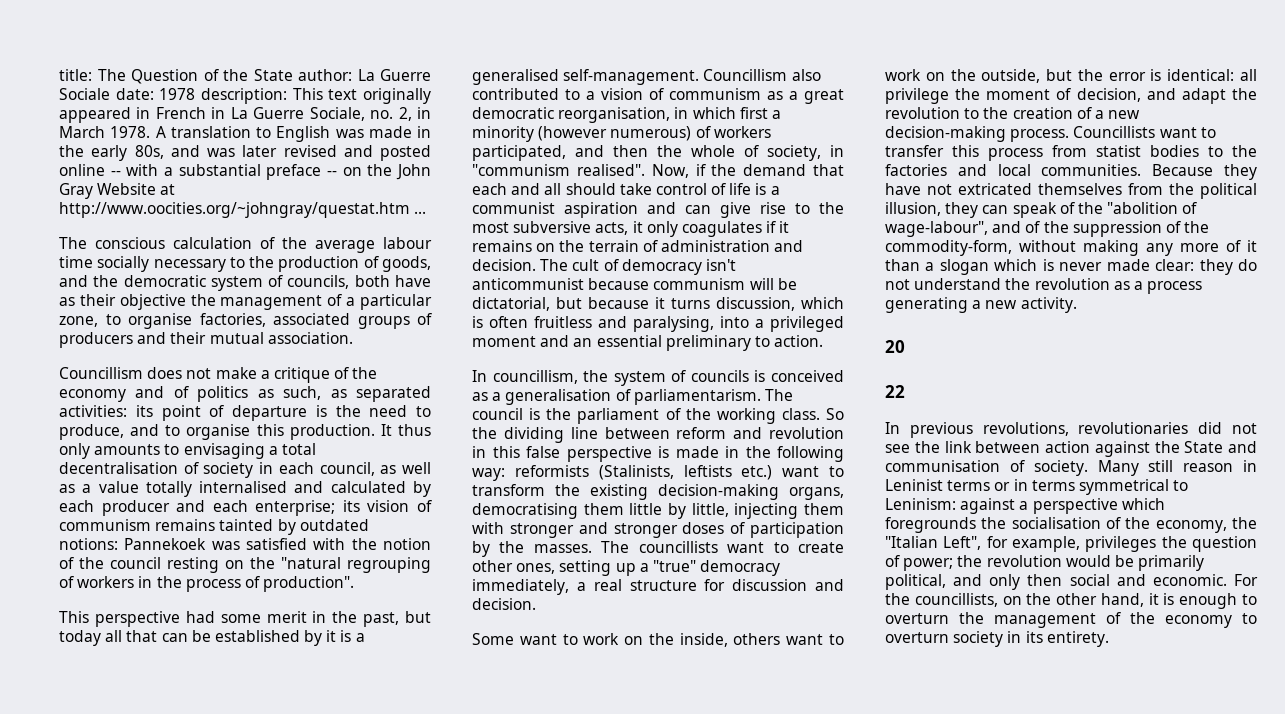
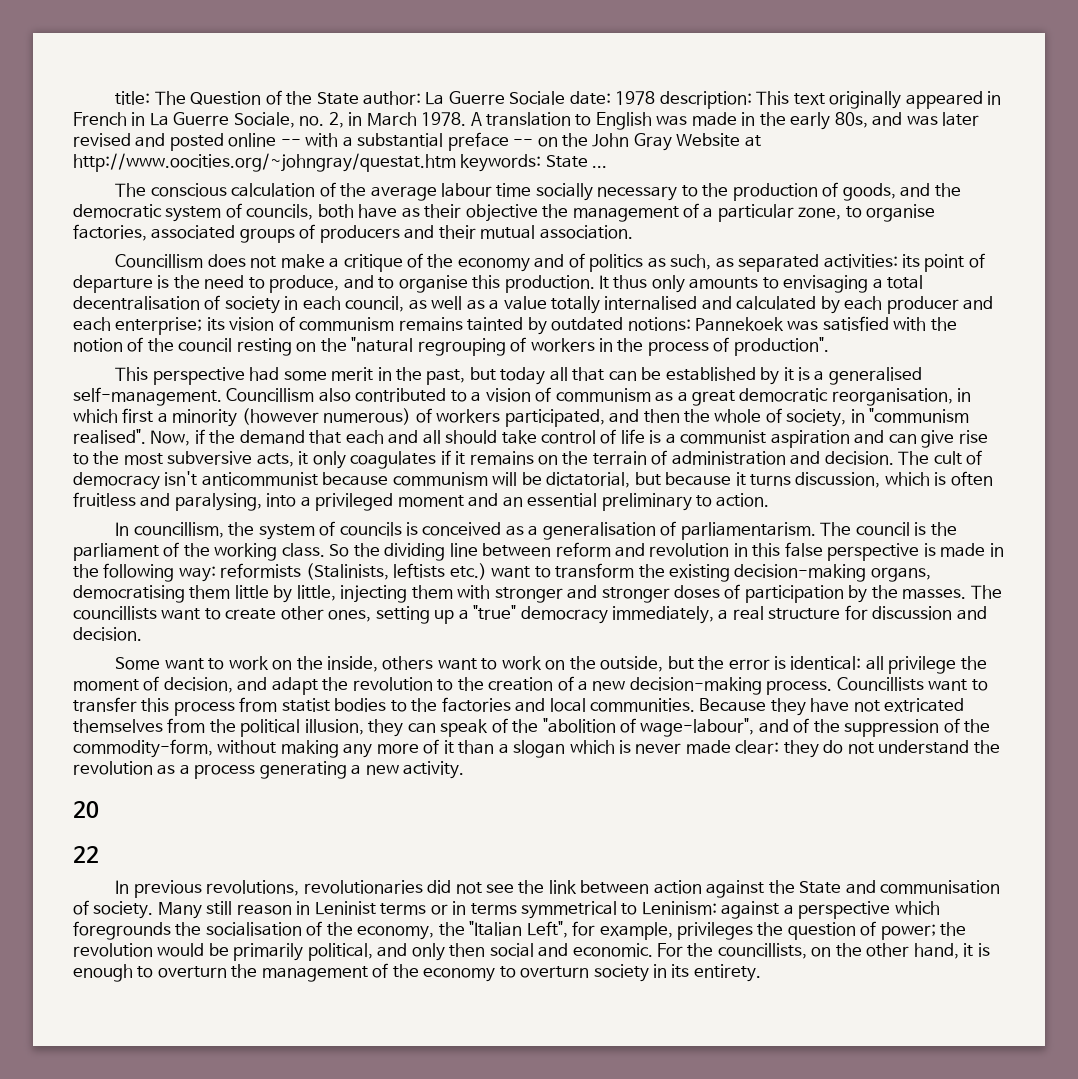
(410, 210) none -> [460,154,588,172] keywords: State

